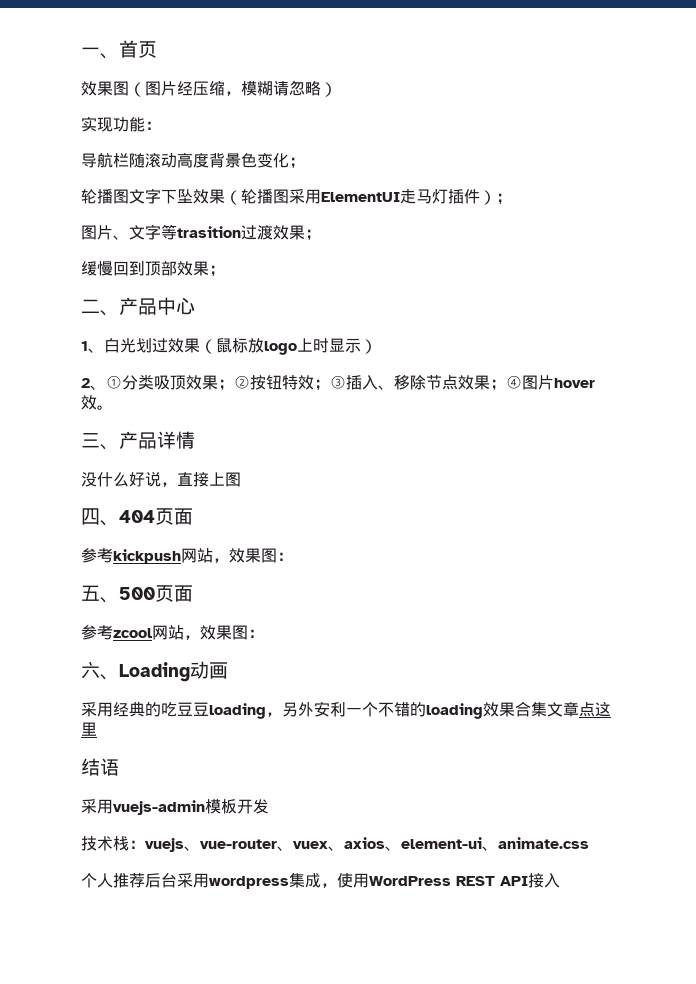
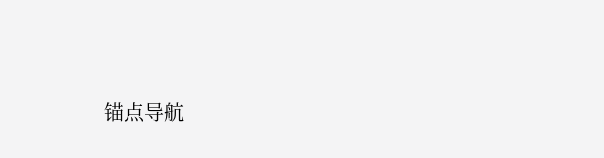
[81,40,157,59] [81,80,337,97] [81,116,161,132] [81,152,305,169] [81,188,512,205] [81,224,321,241] [81,261,225,277] [81,297,195,316] [81,338,377,355] [81,374,595,391] [81,395,113,410] [81,431,195,450] [81,471,241,487] [81,508,193,526] [81,548,293,564] [81,585,193,603] [81,625,264,640] [81,661,228,682] [81,701,611,719] [81,722,97,736] [81,758,119,776] [81,799,269,815] [81,836,589,852] [81,873,560,889] 一、首页 // 效果图（图片经压缩，模糊请忽略） // 实现功能： // 导航栏随滚动高度背景色变化； // 轮播图文字下坠效果（轮播图采用ElementUI走马灯插件）； // 图片、文字等trasition过渡效果； // 缓慢回到顶部效果； // 二、产品中心 // 1、白光划过效果（鼠标放logo上时显示） // 2、①分类吸顶效果；②按钮特效；③插入、移除节点效果；④图片hover效。 // 三、产品详情 // 没什么好说，直接上图 // 四、404页面 // 参考kickpush网站，效果图： // 五、500页面 // 参考zcool网站，效果图： // 六、Loading动画 // 采用经典的吃豆豆loading，另外安利一个不错的loading效果合集文章点这里 // 结语 // 采用vuejs-admin模板开发 // 技术栈：vuejs、vue-router、vuex、axios、element-ui、animate.css // 个人推荐后台采用wordpress集成，使用WordPress REST API接入 -> [104,102,184,123] 锚点导航

